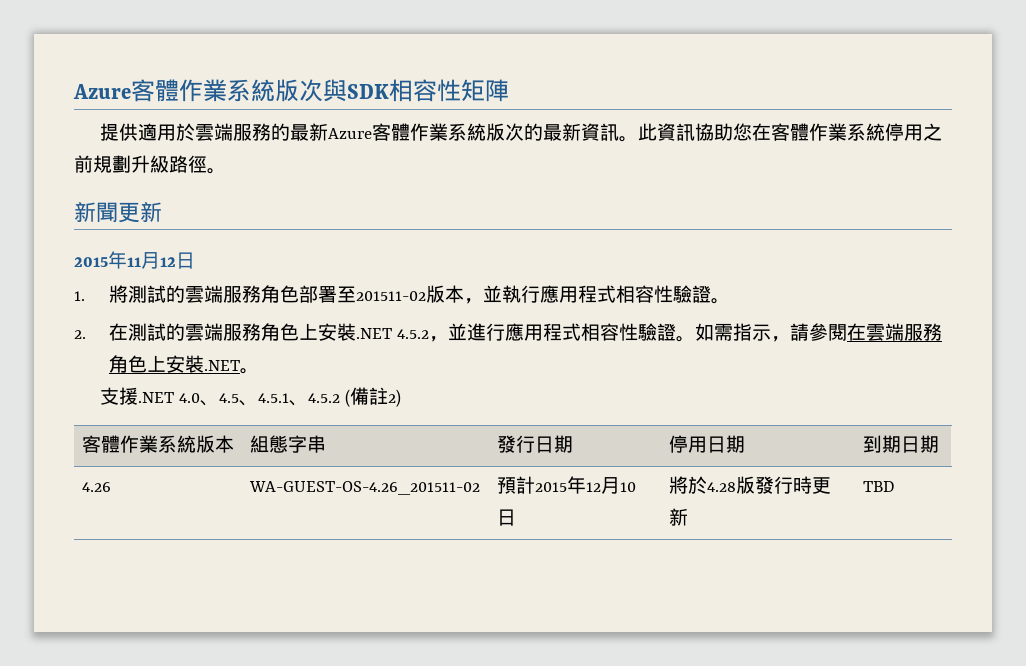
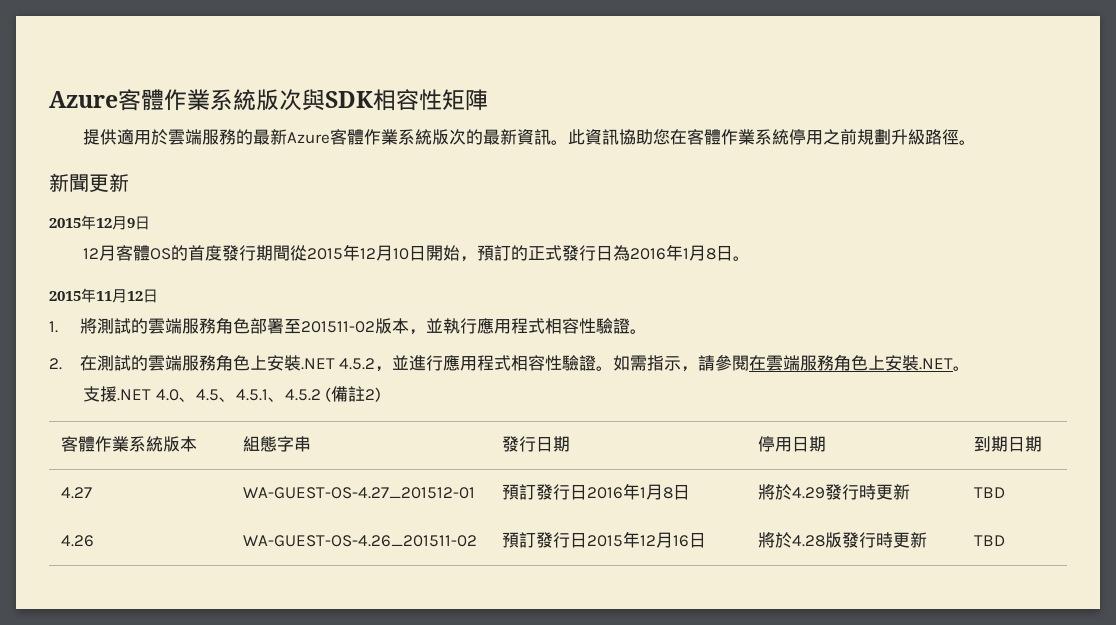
(162, 212) none -> [49,215,150,230] [83,244,751,262] // 2015年12月9日 // 12月客體OS的首度發行期間從2015年12月10日開始，預訂的正式發行日為2016年1月8日。
(939, 444) none -> [60,487,92,499] [242,487,475,499] [501,483,690,500] [757,484,910,500] [973,487,1005,498] // 4.27 | WA-GUEST-OS-4.27_201512-01 | 預訂發行日2016年1月8日 | 將於4.29發行時更新 | TBD
[515,476,636,494] 計2015年12月10 -> [518,531,689,548] 訂發行日2015年12月16

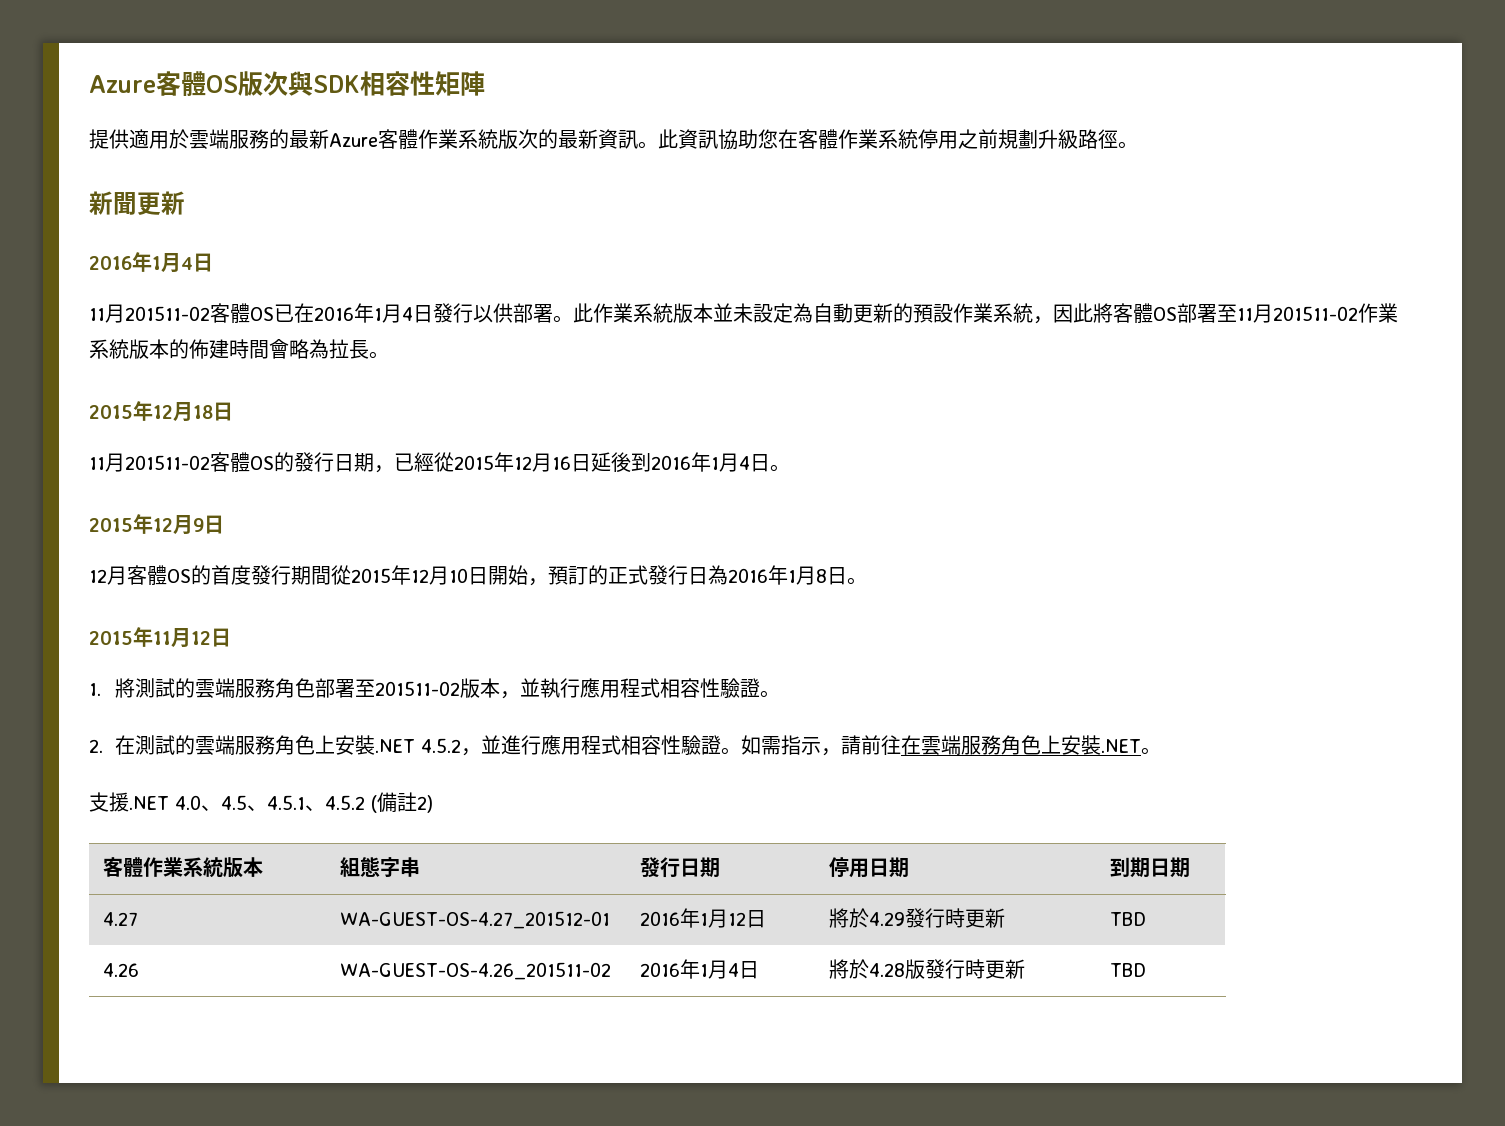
[49,89,256,111] Azure客體作業系統 -> [89,71,238,96] Azure客體OS
(129, 182) none -> [89,252,213,273] [89,303,1398,324] [89,339,389,359] [89,401,233,422] [89,452,790,473] // 2016年1月4日 // 11月201511-02客體OS已在2016年1月4日發行以供部署。此作業系統版本並未設定為自動更新的預設作業系統，因此將客體OS部署至11月201511-02作業系統版本的佈建時間會略為拉長。 // 2015年12月18日 // 11月201511-02客體OS的發行日期，已經從2015年12月16日延後到2016年1月4日。
[715,354,750,371] 參閱 -> [860,735,901,755] 前往
[501,483,673,500] 預訂發行日2016年1月8 -> [639,908,746,928] 2016年1月12
[501,531,689,548] 預訂發行日2015年12月16 -> [639,959,739,979] 2016年1月4

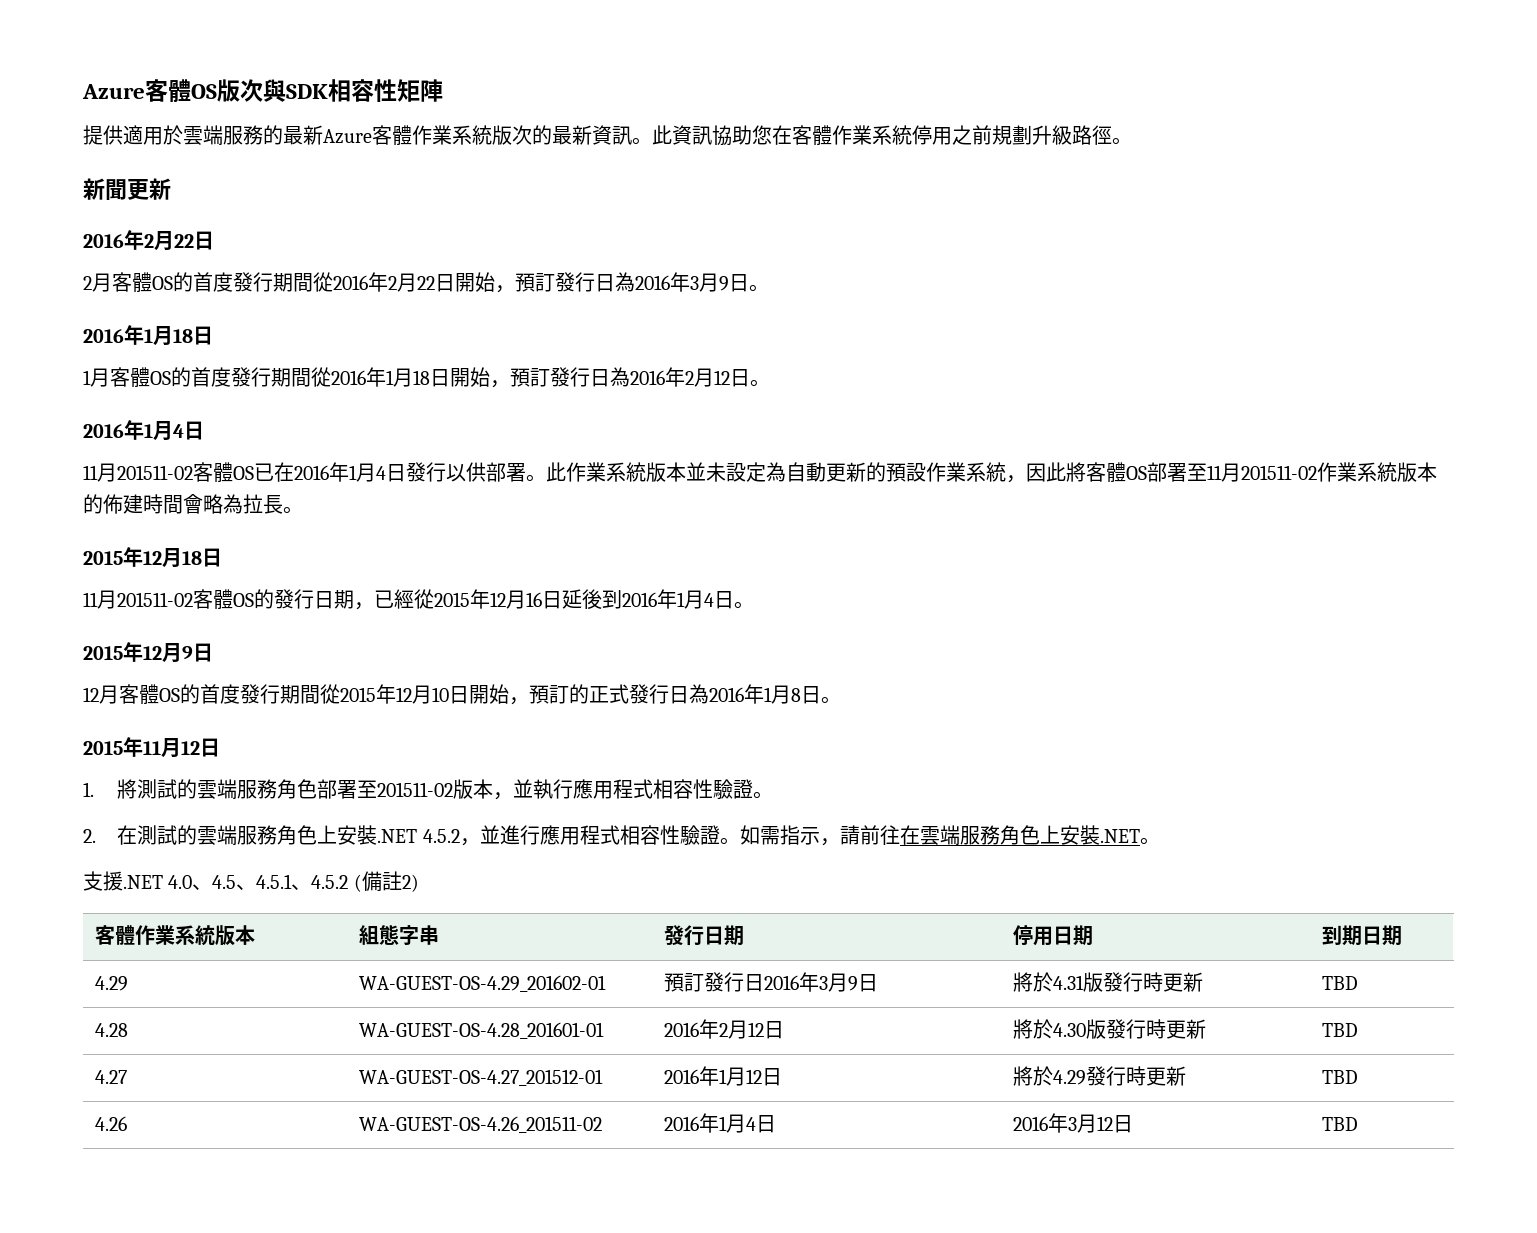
(185, 203) none -> [83,230,214,251] [83,272,769,293] [83,325,213,346] [83,367,770,388] // 2016年2月22日 // 2月客體OS的首度發行期間從2016年2月22日開始，預訂發行日為2016年3月9日。 // 2016年1月18日 // 1月客體OS的首度發行期間從2016年1月18日開始，預訂發行日為2016年2月12日。
(1190, 867) none -> [95,976,129,991] [359,975,607,992] [664,972,879,992] [1013,972,1204,992] [1322,976,1359,990] [95,1023,129,1037] [359,1022,605,1039] [664,1019,785,1039] [1013,1019,1207,1039] [1322,1023,1359,1037] // 4.29 | WA-GUEST-OS-4.29_201602-01 | 預訂發行日2016年3月9日 | 將於4.31版發行時更新 | TBD // 4.28 | WA-GUEST-OS-4.28_201601-01 | 2016年2月12日 | 將於4.30版發行時更新 | TBD
[828,959,1025,979] 將於4.28版發行時更新 -> [1013,1113,1134,1133] 2016年3月12日

